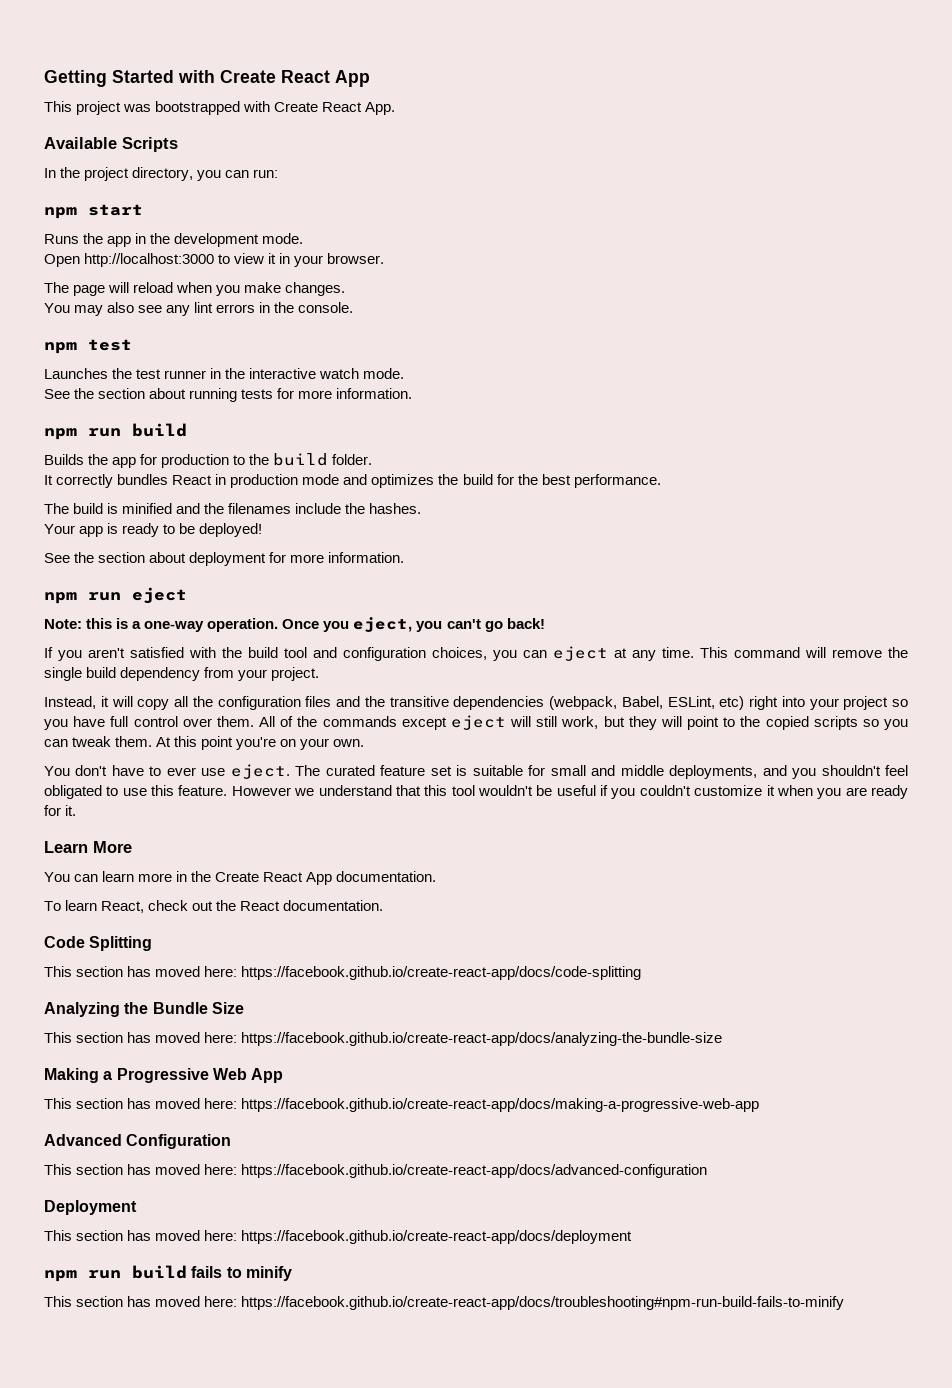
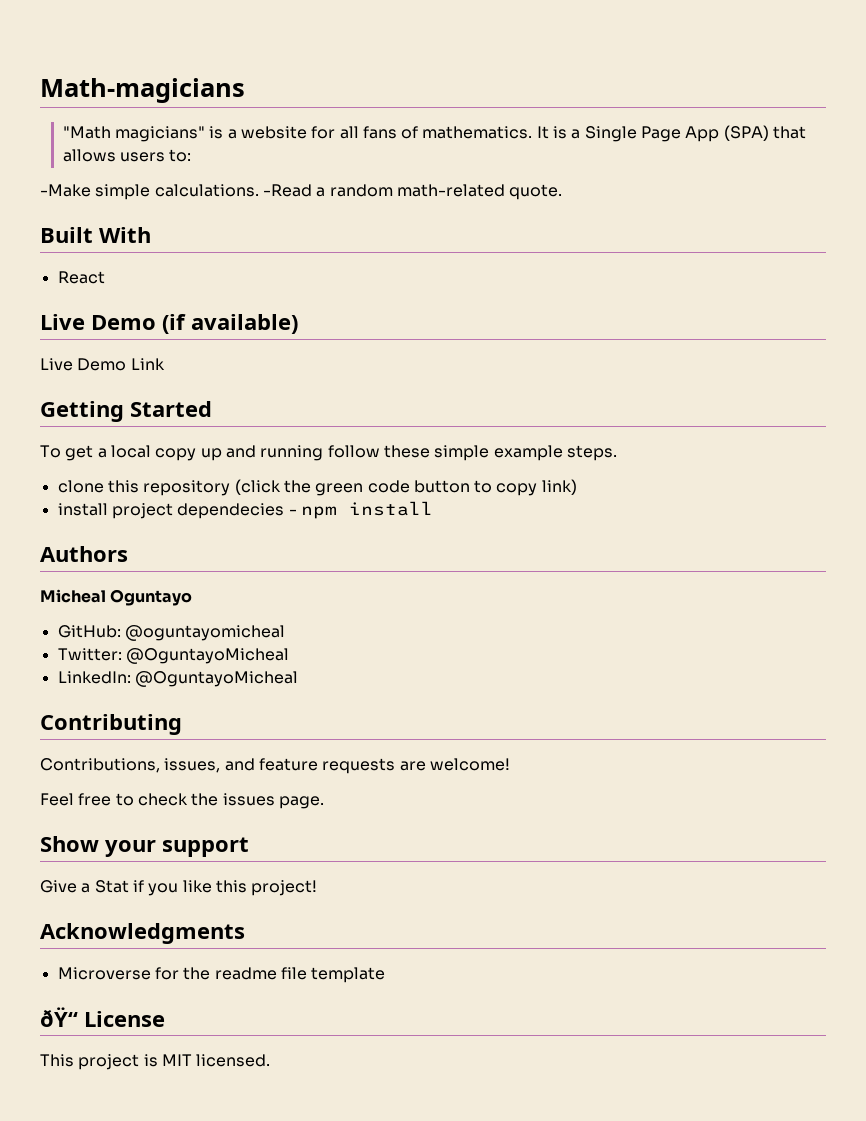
[44,70,370,87] [44,101,396,115] [44,137,178,152] [44,167,279,181] [44,204,143,219] [44,233,304,247] [44,253,385,267] [44,282,346,296] [44,302,354,316] [44,339,132,354] [44,368,405,379] [44,388,413,402] [44,423,187,440] [44,453,373,468] [44,474,661,488] [44,503,422,514] [44,523,263,537] [44,552,405,566] [44,587,187,604] [44,617,545,632] [44,646,908,661] [44,667,320,681] [44,696,908,710] [44,715,908,730] [44,736,365,750] [44,764,909,779] [44,785,909,799] [44,805,77,816] [44,841,132,853] [44,871,437,885] [44,900,384,913] [44,936,153,951] [44,966,642,980] [44,1002,244,1017] [44,1032,723,1046] [44,1068,284,1083] [44,1098,760,1112] [44,1134,232,1149] [44,1164,708,1178] [44,1200,137,1215] [44,1230,633,1244] [44,1265,292,1282] [44,1296,845,1310] Getting Started with Create React App // This project was bootstrapped with Create React App. // Available Scripts // In the project directory, you can run: // npm start // Runs the app in the development mode. // Open http://localhost:3000 to view it in your browser. // The page will reload when you make changes. // You may also see any lint errors in the console. // npm test // Launches the test runner in the interactive watch mode. // See the section about running tests for more information. // npm run build // Builds the app for production to the build folder. // It correctly bundles React in production mode and optimizes the build for the best performance. // The build is minified and the filenames include the hashes. // Your app is ready to be deployed! // See the section about deployment for more information. // npm run eject // Note: this is a one-way operation. Once you eject, you can't go back! // If you aren't satisfied with the build tool and configuration choices, you can eject at any time. This command will remove the single build dependency from your project. // Instead, it will copy all the configuration files and the transitive dependencies (webpack, Babel, ESLint, etc) right into your project so you have full control over them. All of the commands except eject will still work, but they will point to the copied scripts so you can tweak them. At this point you're on your own. // You don't have to ever use eject. The curated feature set is suitable for small and middle deployments, and you shouldn't feel obligated to use this feature. However we understand that this tool wouldn't be useful if you couldn't customize it when you are ready for it. // Learn More // You can learn more in the Create React App documentation. // To learn React, check out the React documentation. // Code Splitting // This section has moved here: https://facebook.github.io/create-react-app/docs/code-splitting // Analyzing the Bundle Size // This section has moved here: https://facebook.github.io/create-react-app/docs/analyzing-the-bundle-size // Making a Progressive Web App // This section has moved here: https://facebook.github.io/create-react-app/docs/making-a-progressive-web-app // Advanced Configuration // This section has moved here: https://facebook.github.io/create-react-app/docs/advanced-configuration // Deployment // This section has moved here: https://facebook.github.io/create-react-app/docs/deployment // npm run build fails to minify // This section has moved here: https://facebook.github.io/create-react-app/docs/troubleshooting#npm-run-build-fails-to-minify -> [40,78,245,103] [62,125,807,142] [62,149,192,162] [40,184,563,200] [40,227,151,243] [57,271,105,284] [40,314,298,334] [40,358,165,371] [40,401,212,422] [40,445,617,461] [57,479,577,496] [57,501,433,519] [40,546,128,562] [40,589,193,606] [57,625,285,641] [57,648,289,664] [57,671,298,687] [40,714,182,735] [40,758,510,774] [40,793,324,809] [40,836,249,857] [40,880,318,896] [40,923,245,944] [57,967,386,983] [40,1007,165,1027] [40,1054,271,1070] Math-magicians // "Math magicians" is a website for all fans of mathematics. It is a Single Page App (SPA) that allows users to: // -Make simple calculations. -Read a random math-related quote. // Built With // React // Live Demo (if available) // Live Demo Link // Getting Started // To get a local copy up and running follow these simple example steps. // clone this repository (click the green code button to copy link) // install project dependecies - npm install // Authors // Micheal Oguntayo // GitHub: @oguntayomicheal // Twitter: @OguntayoMicheal // LinkedIn: @OguntayoMicheal // Contributing // Contributions, issues, and feature requests are welcome! // Feel free to check the issues page. // Show your support // Give a Stat if you like this project! // Acknowledgments // Microverse for the readme file template // ðŸ“ License // This project is MIT licensed.

